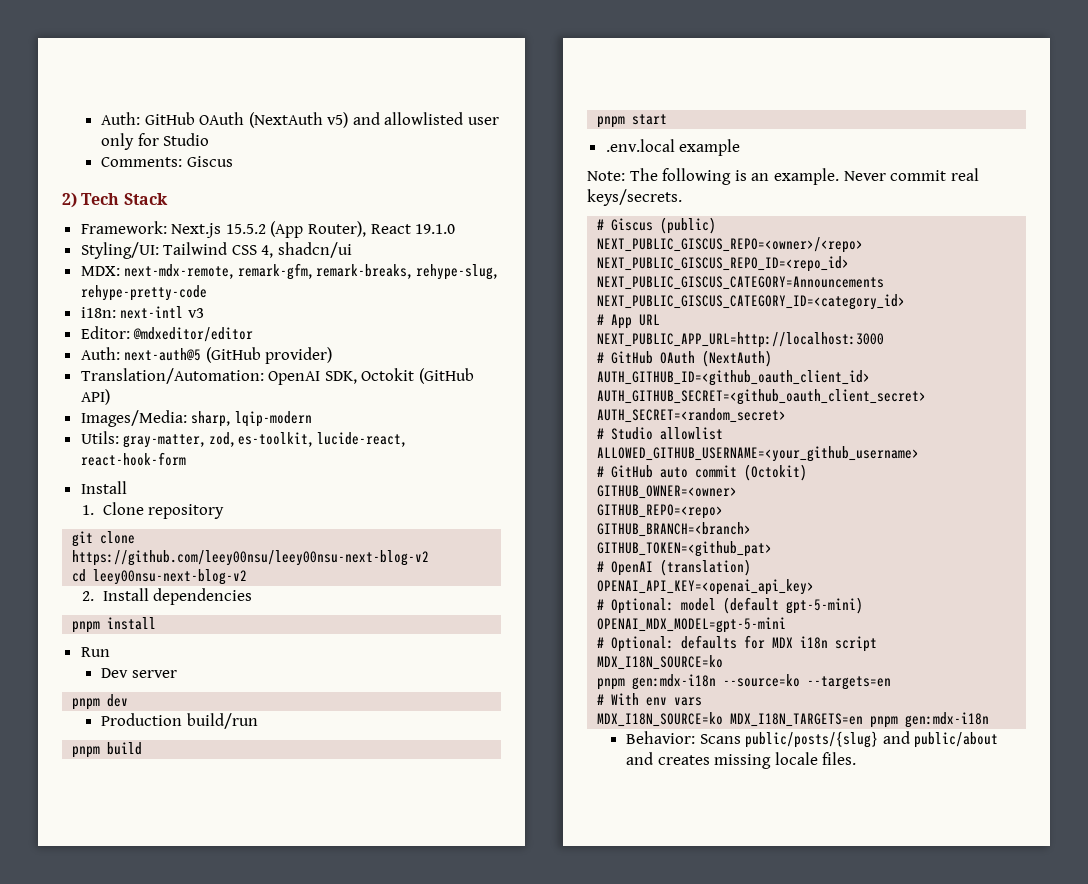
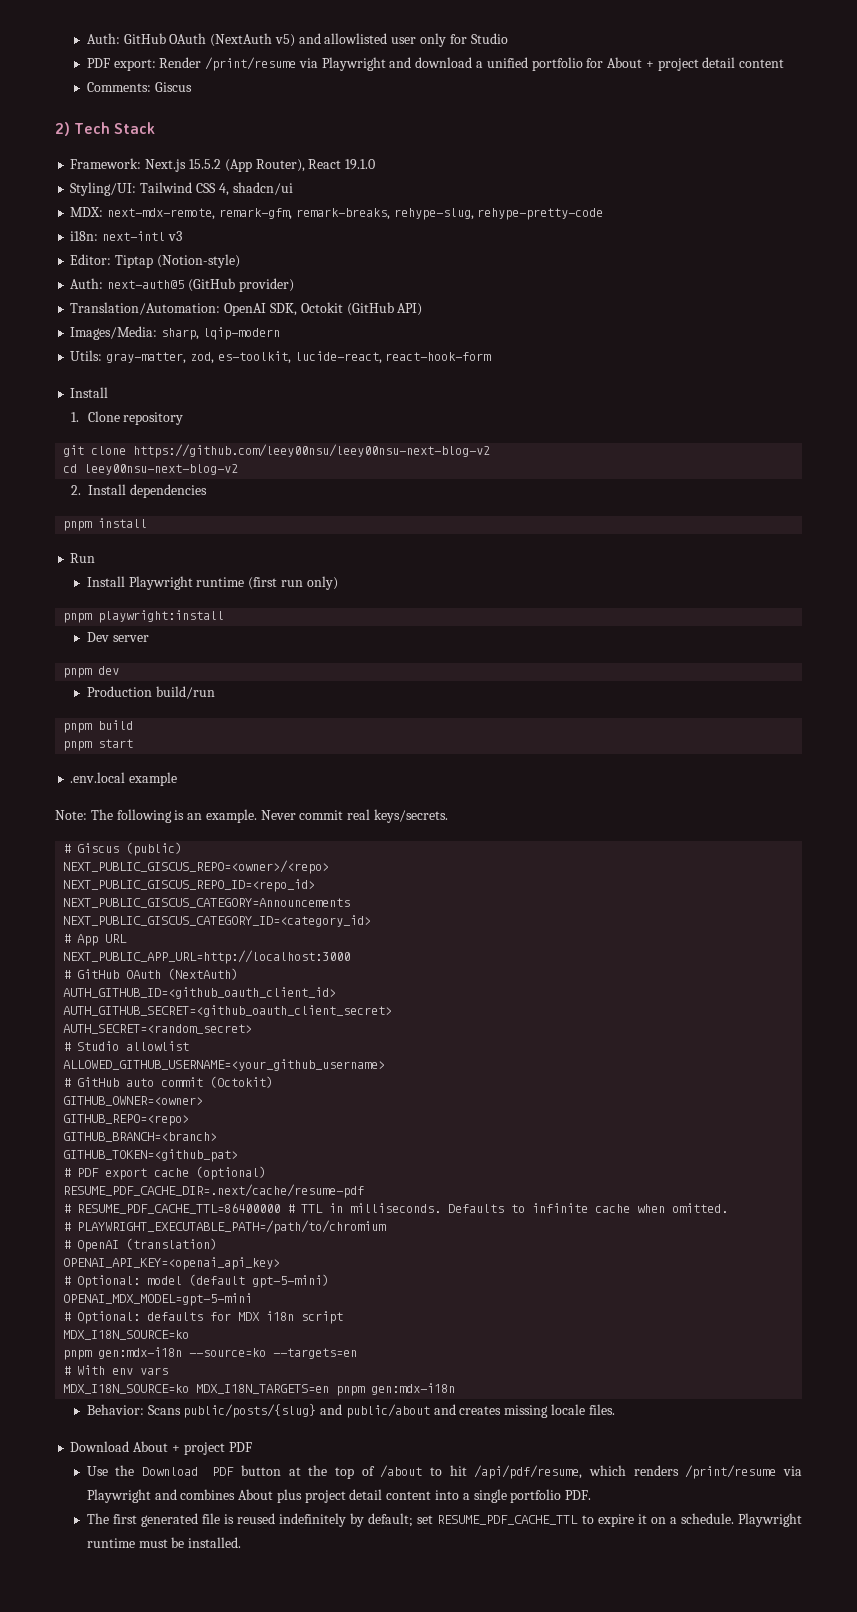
(210, 139) none -> [86,57,785,71] // PDF export: Render /print/resume via Playwright and download a unified portfolio for About + project detail content
[133,327,254,342] @mdxeditor/editor -> [115,254,240,268] Tiptap (Notion-style)
(110, 652) none -> [86,576,338,590] [63,610,225,623] // Install Playwright runtime (first run only) // pnpm playwright:install
(773, 549) none -> [63,1166,267,1180] [63,1184,365,1198] [63,1203,729,1214] [63,1220,387,1234] // # PDF export cache (optional) // RESUME_PDF_CACHE_DIR=.next/cache/resume-pdf // # RESUME_PDF_CACHE_TTL=86400000 # TTL in milliseconds. Defaults to infinite cache when omitted. // # PLAYWRIGHT_EXECUTABLE_PATH=/path/to/chromium
(857, 758) none -> [70,1441,252,1455] [86,1465,802,1479] [86,1489,592,1503] [86,1513,802,1527] [86,1537,242,1548] // Download About + project PDF // Use the Download PDF button at the top of /about to hit /api/pdf/resume, which renders /print/resume via Playwright and combines About plus project detail content into a single portfolio PDF. // The first generated file is reused indefinitely by default; set RESUME_PDF_CACHE_TTL to expire it on a schedule. Playwright runtime must be installed.

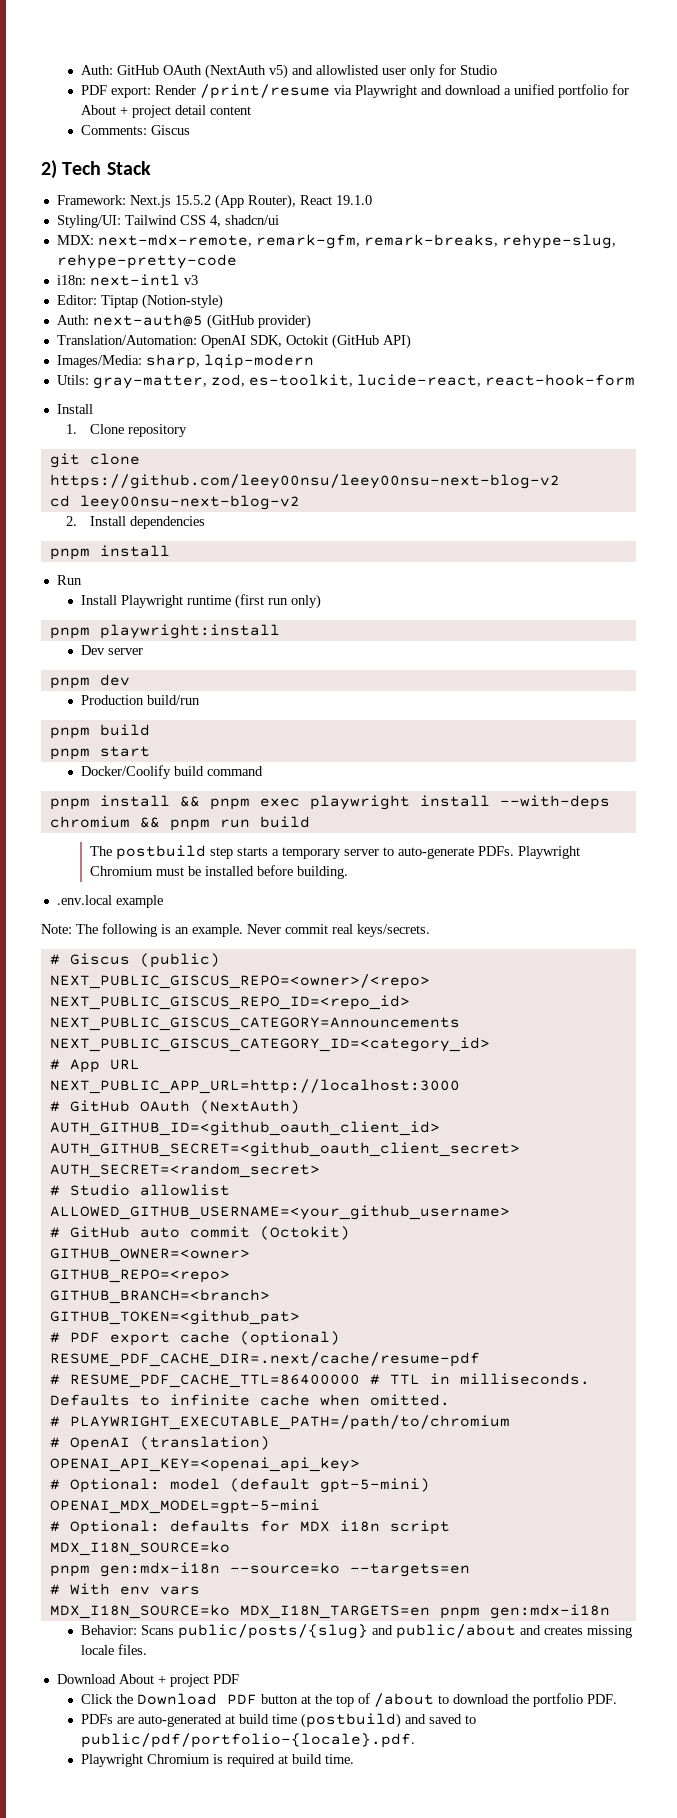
(134, 743) none -> [81,765,264,779] [49,795,610,810] [49,816,310,831] [90,845,581,860] [90,865,349,879] // Docker/Coolify build command // pnpm install && pnpm exec playwright install --with-deps chromium && pnpm run build // The postbuild step starts a temporary server to auto-generate PDFs. Playwright Chromium must be installed before building.
[86,1466,108,1476] Use -> [81,1694,114,1704] Click
[449,1465,802,1479] [86,1489,592,1503] [86,1513,802,1527] [86,1537,242,1548] hit /api/pdf/resume, which renders /print/resume via Playwright and combines About plus project detail content into a single portfolio PDF. // The first generated file is reused indefinitely by default; set RESUME_PDF_CACHE_TTL to expire it on a schedule. Playwright runtime must be installed. -> [453,1693,618,1707] [81,1713,477,1728] [81,1733,416,1748] [81,1754,355,1767] download the portfolio PDF. // PDFs are auto-generated at build time (postbuild) and saved to public/pdf/portfolio-{locale}.pdf. // Playwright Chromium is required at build time.

